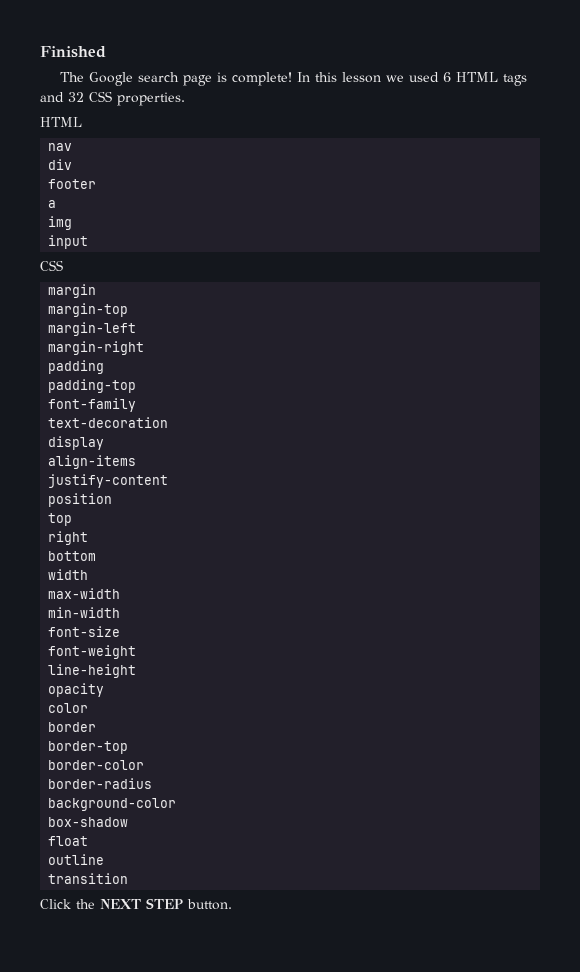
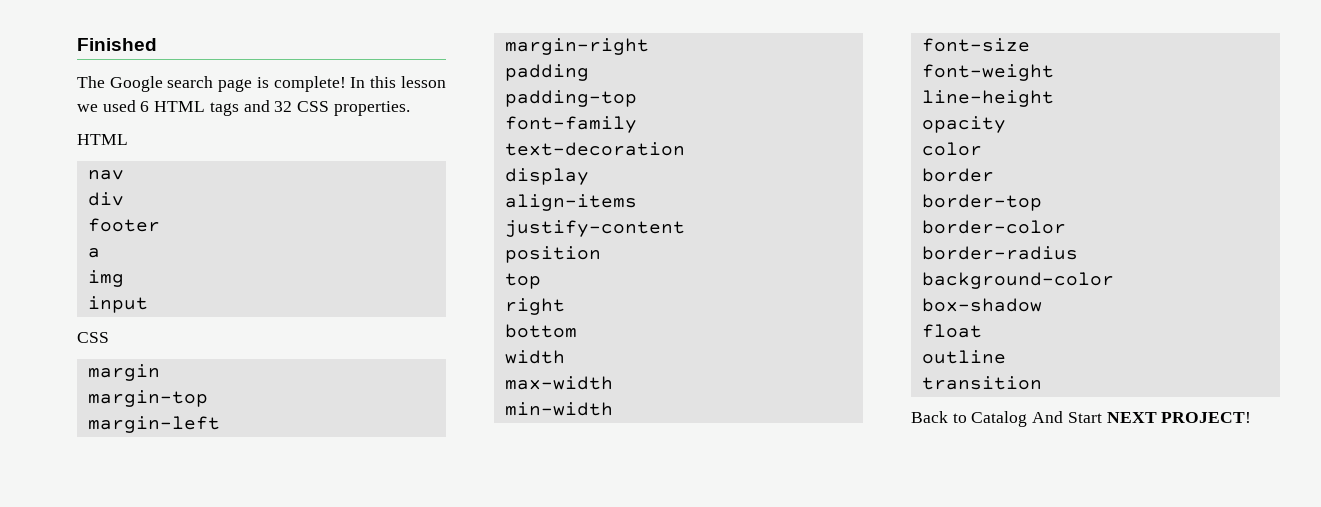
[40,898,232,910] Click the NEXT STEP button. -> [911,411,1252,427] Back to Catalog And Start NEXT PROJECT!

